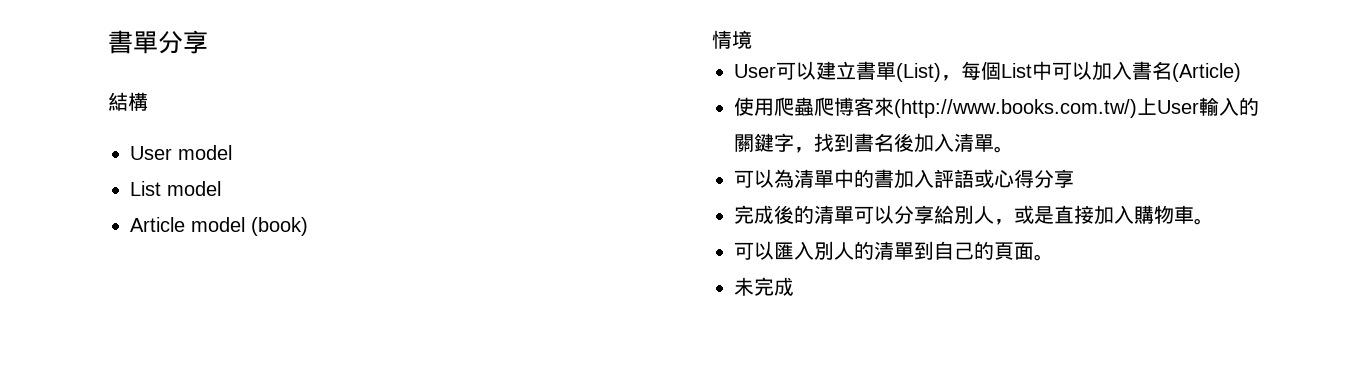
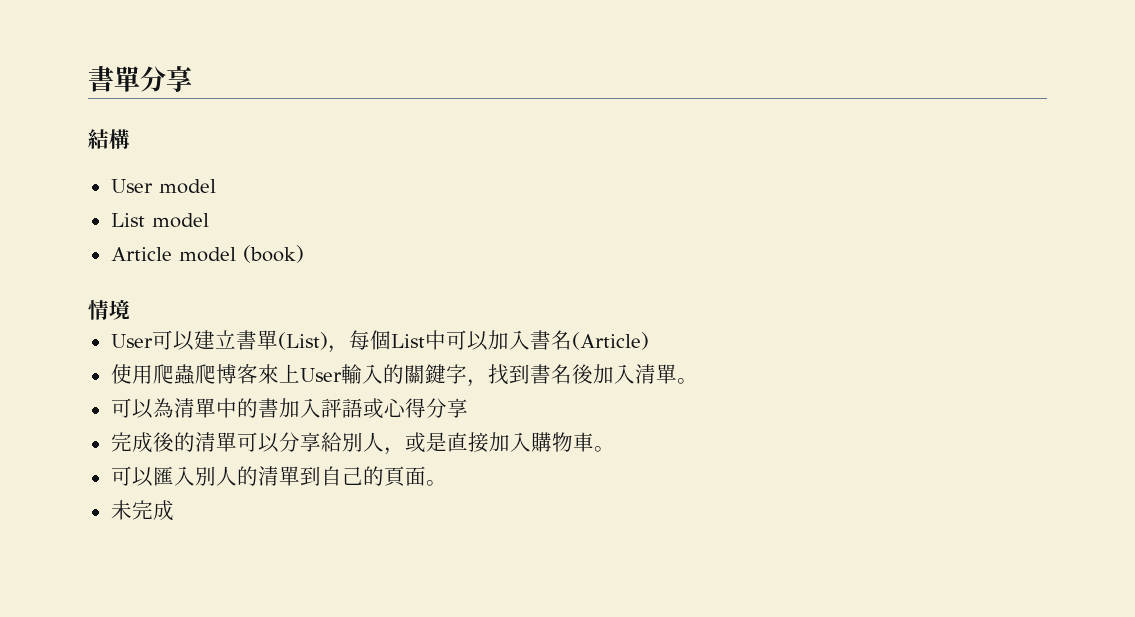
[894,99,1137,118] (http://www.books.com.tw/) -> (279, 374) none

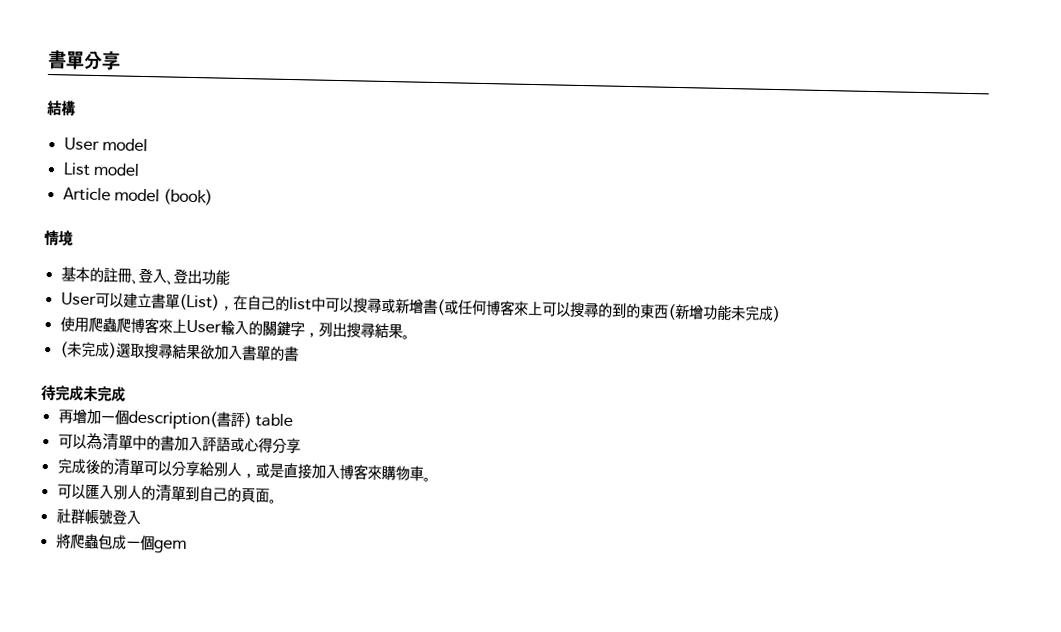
(130, 310) none -> [60,266,230,285] // 基本的註冊、登入、登出功能
[348,330,649,351] 每個List中可以加入書名(Article) -> [232,294,781,323] 在自己的list中可以搜尋或新增書(或任何博客來上可以搜尋的到的東西(新增功能未完成)
[487,364,698,385] 找到書名後加入清單。 -> [317,321,410,340] [59,341,299,362] [41,384,126,402] [57,408,293,430] 列出搜尋結果。 // (未完成)選取搜尋結果欲加入書單的書 // 待完成未完成 // 再增加一個description(書評) table
(531, 442) none -> [338,464,382,480] 博客來
[110,500,174,521] 未完成 -> [55,508,141,526] [55,533,187,554] 社群帳號登入 // 將爬蟲包成一個gem

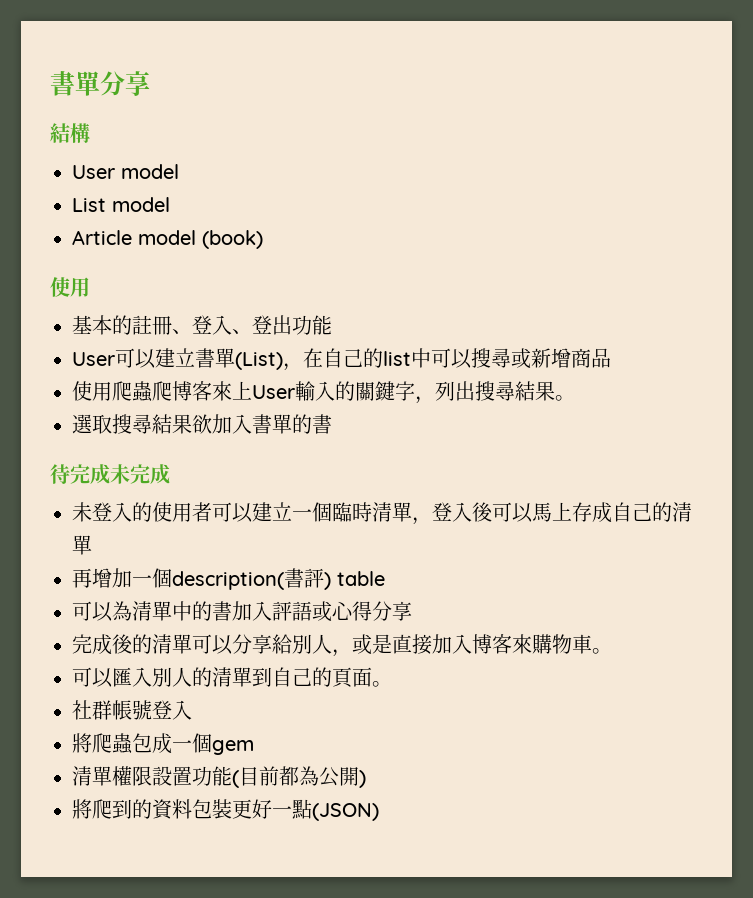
[44,229,74,247] 情境 -> [50,277,90,297] 使用
[422,298,781,323] 書(或任何博客來上可以搜尋的到的東西(新增功能未完成) -> [571,348,611,368] 商品
[59,341,117,359] (未完成) -> (575, 398) none
(126, 394) none -> [72,502,692,525] [72,535,92,555] // 未登入的使用者可以建立一個臨時清單，登入後可以馬上存成自己的清單
(187, 546) none -> [72,766,366,788] [72,799,379,821] // 清單權限設置功能(目前都為公開) // 將爬到的資料包裝更好一點(JSON)

